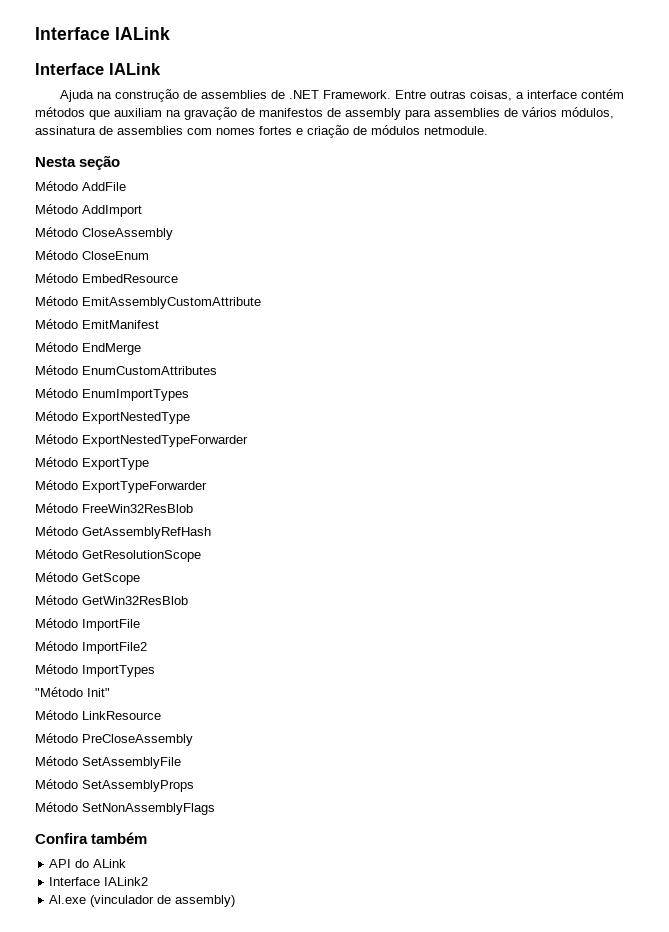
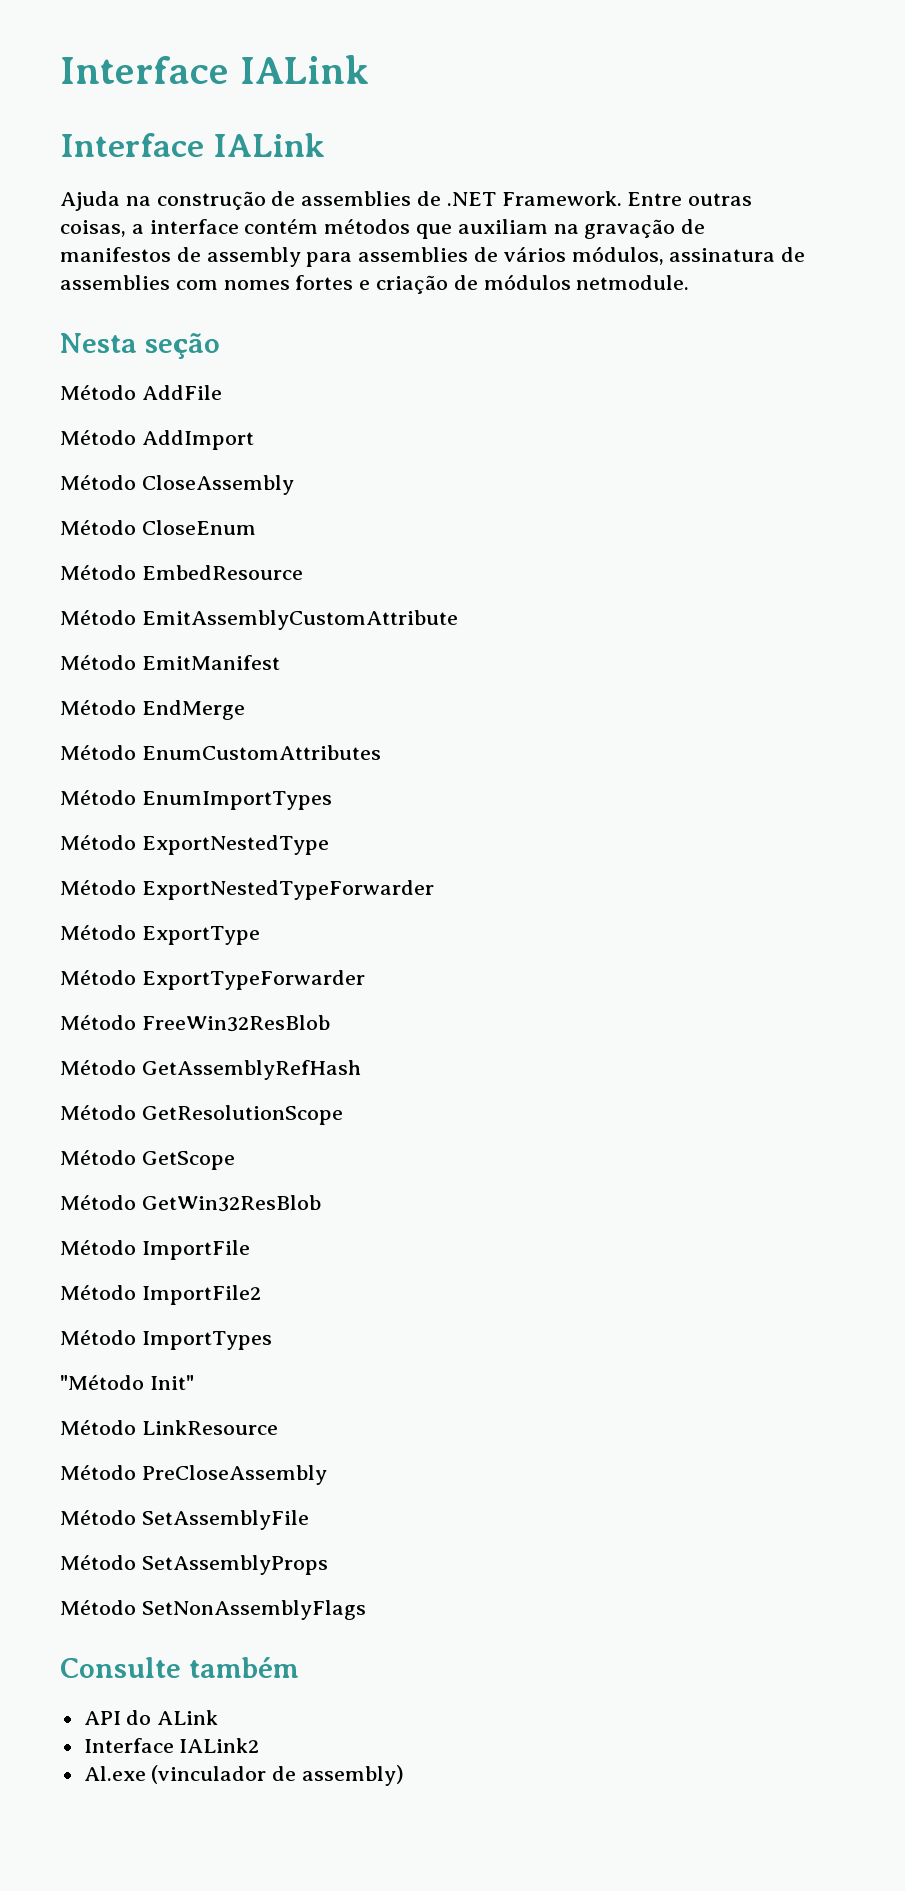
[35,833,88,844] Confira -> [60,1657,181,1678] Consulte

